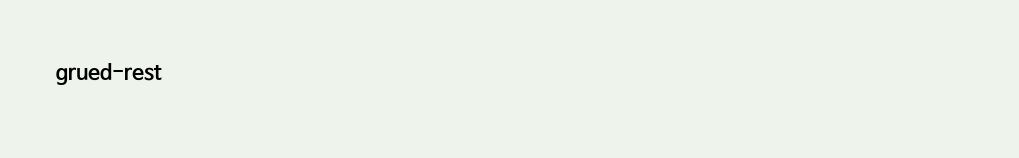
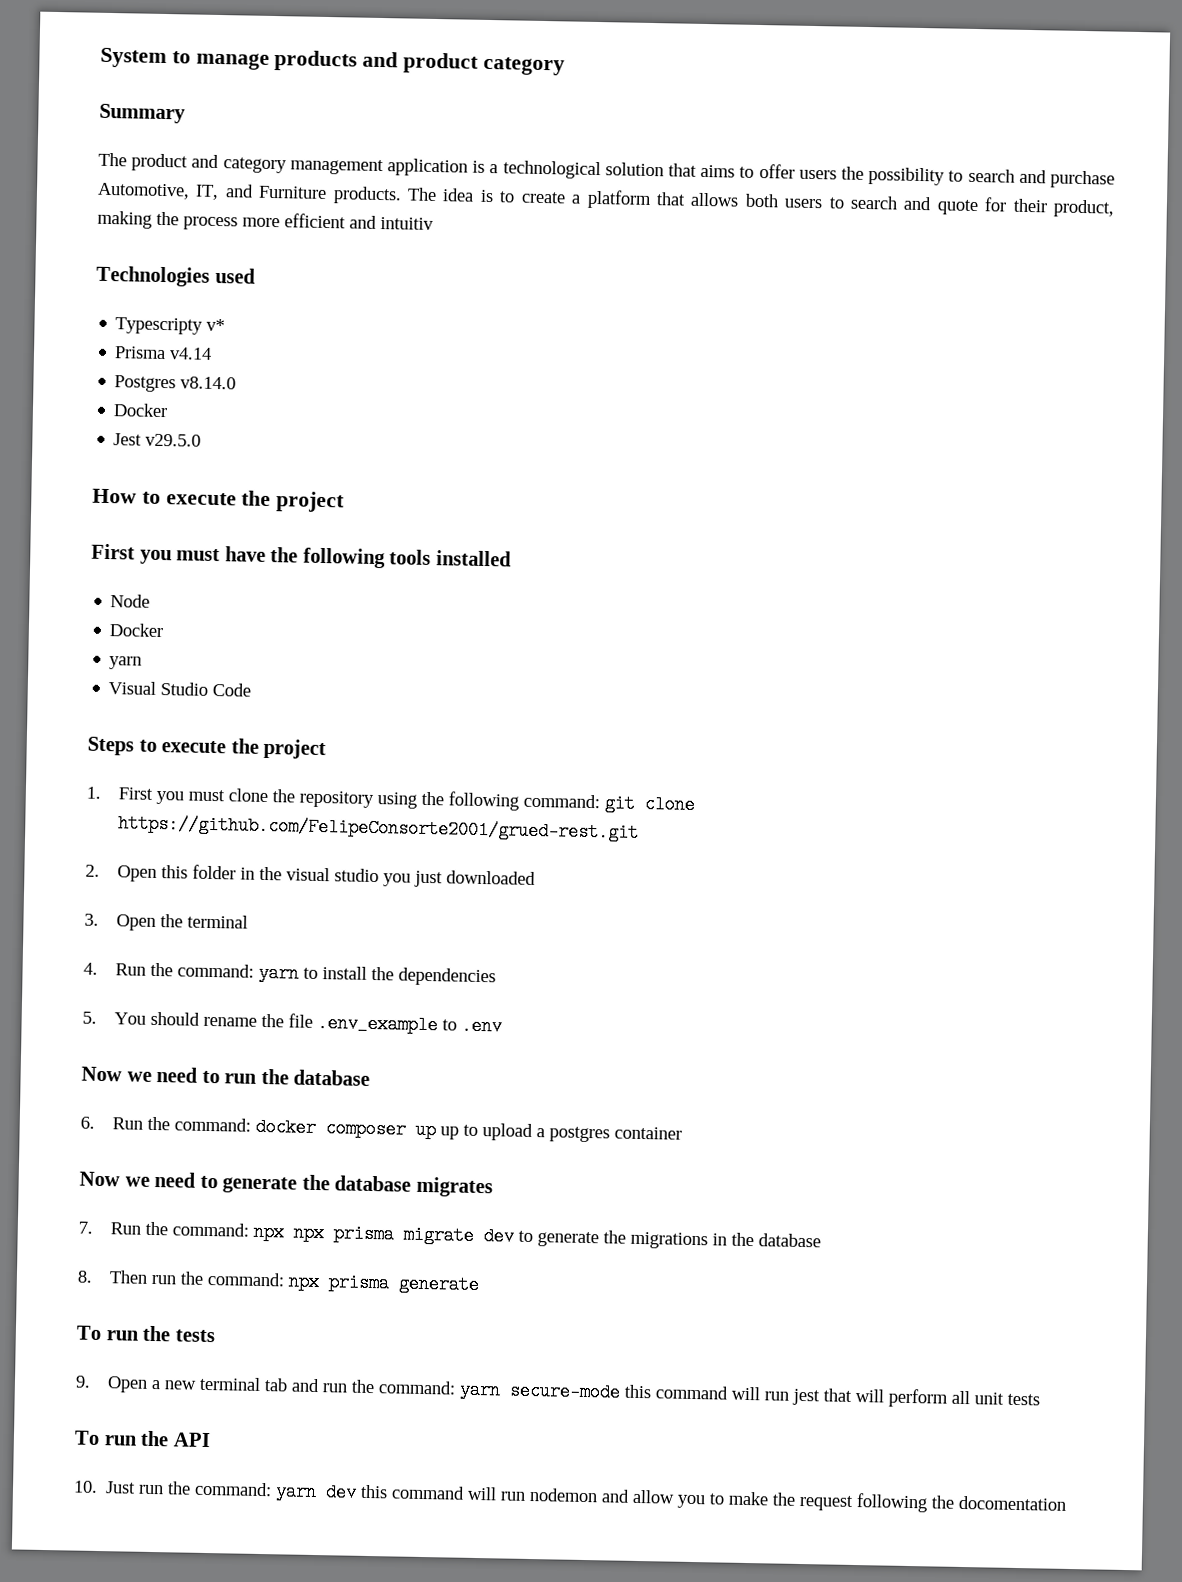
[56,63,162,85] grued-rest -> [100,47,565,76] [99,103,186,124] [98,152,1116,189] [97,182,1115,218] [97,210,434,231] [96,265,256,287] [115,317,226,335] [114,346,213,360] [114,375,237,393] [113,403,169,418] [113,433,202,447] [92,488,346,513] [91,543,512,569] [110,594,151,608] [109,623,165,638] [109,656,143,670] [108,681,252,697] [87,736,327,760] [86,786,695,814] [117,814,639,842] [85,864,536,888] [84,913,248,931] [83,962,496,987] [82,1011,502,1036] [81,1066,371,1086] [80,1116,682,1143] [79,1171,493,1198] [78,1221,821,1250] [77,1270,480,1295] [76,1325,215,1343] [75,1375,1040,1408] [74,1430,211,1448] [73,1480,1068,1513] System to manage products and product category // Summary // The product and category management application is a technological solution that aims to offer users the possibility to search and purchase Automotive, IT, and Furniture products. The idea is to create a platform that allows both users to search and quote for their product, making the process more efficient and intuitiv // Technologies used // Typescripty v* // Prisma v4.14 // Postgres v8.14.0 // Docker // Jest v29.5.0 // How to execute the project // First you must have the following tools installed // Node // Docker // yarn // Visual Studio Code // Steps to execute the project // 1. First you must clone the repository using the following command: git clone https://github.com/FelipeConsorte2001/grued-rest.git // 2. Open this folder in the visual studio you just downloaded // 3. Open the terminal // 4. Run the command: yarn to install the dependencies // 5. You should rename the file .env_example to .env // Now we need to run the database // 6. Run the command: docker composer up up to upload a postgres container // Now we need to generate the database migrates // 7. Run the command: npx npx prisma migrate dev to generate the migrations in the database // 8. Then run the command: npx prisma generate // To run the tests // 9. Open a new terminal tab and run the command: yarn secure-mode this command will run jest that will perform all unit tests // To run the API // 10. Just run the command: yarn dev this command will run nodemon and allow you to make the request following the docomentation

